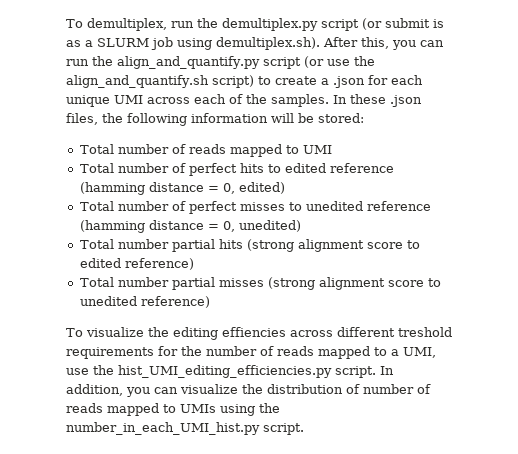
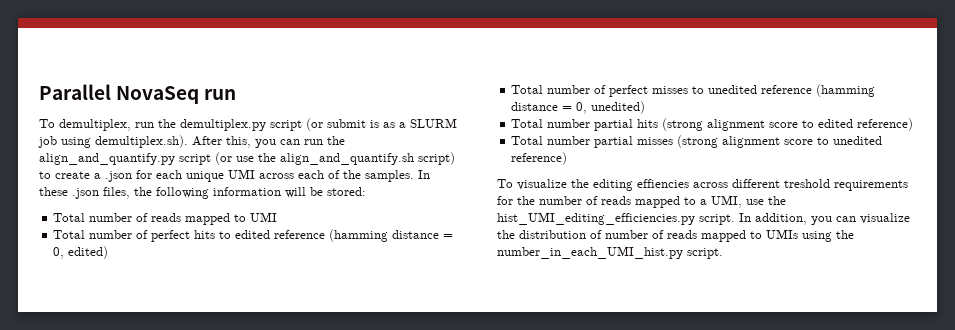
(66, 23) none -> [39,84,237,104] Parallel NovaSeq run //

